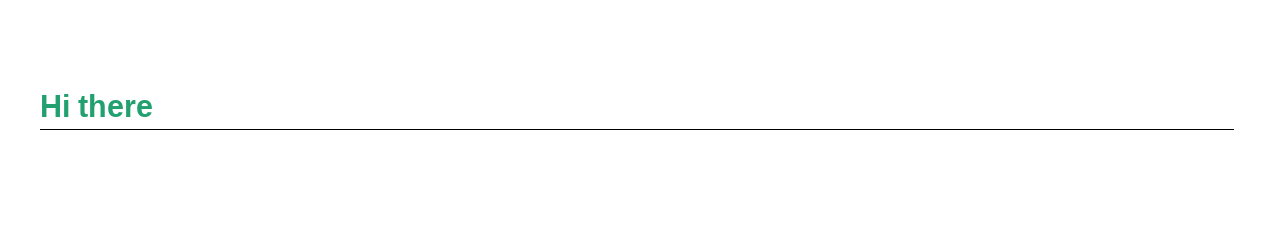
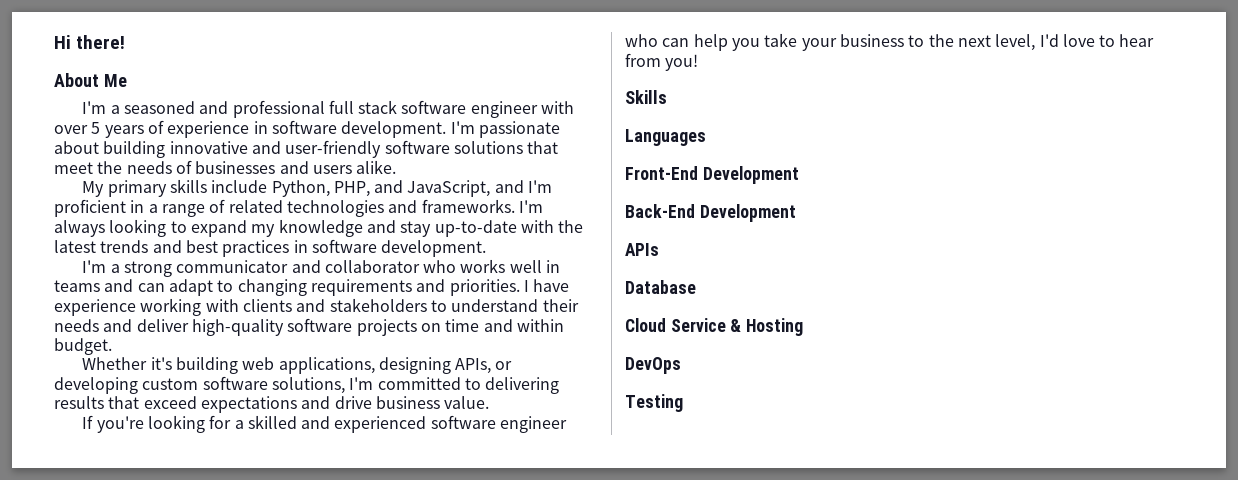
[78,94,154,117] there -> [76,35,126,49] [54,73,127,87] [82,100,575,118] [54,120,560,138] [54,140,559,158] [54,160,397,174] [82,179,553,197] [54,199,543,217] [54,219,584,237] [54,239,487,257] [82,259,561,277] [54,279,570,296] [54,298,579,316] [54,318,564,336] [54,338,112,355] [82,357,513,374] [54,376,560,394] [54,396,490,413] [82,415,568,433] [625,33,1155,51] [625,53,699,71] [625,90,667,104] [625,129,706,146] [625,166,799,184] [625,204,796,222] [625,243,659,256] [625,280,696,294] [625,318,804,336] [625,357,681,374] [625,394,683,412] there! // About Me // I'm a seasoned and professional full stack software engineer with over 5 years of experience in software development. I'm passionate about building innovative and user-friendly software solutions that meet the needs of businesses and users alike. // My primary skills include Python, PHP, and JavaScript, and I'm proficient in a range of related technologies and frameworks. I'm always looking to expand my knowledge and stay up-to-date with the latest trends and best practices in software development. // I'm a strong communicator and collaborator who works well in teams and can adapt to changing requirements and priorities. I have experience working with clients and stakeholders to understand their needs and deliver high-quality software projects on time and within budget. // Whether it's building web applications, designing APIs, or developing custom software solutions, I'm committed to delivering results that exceed expectations and drive business value. // If you're looking for a skilled and experienced software engineer who can help you take your business to the next level, I'd love to hear from you! // Skills // Languages // Front-End Development // Back-End Development // APIs // Database // Cloud Service & Hosting // DevOps // Testing

